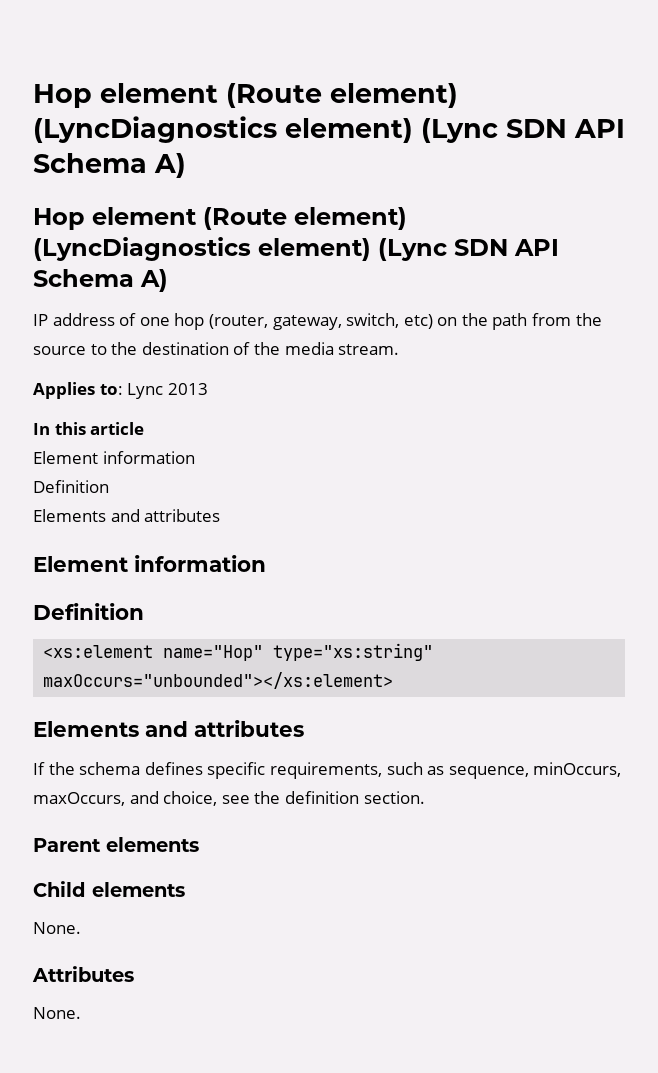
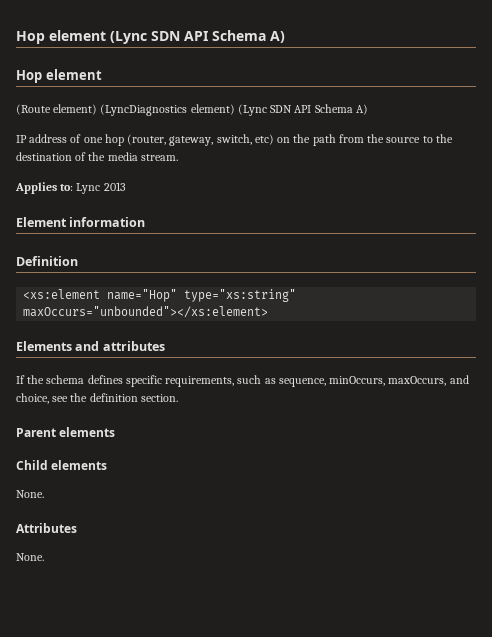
[33,83,458,108] [33,116,413,143] Hop element (Route element) (LyncDiagnostics element) -> [16,30,106,44] Hop element
(197, 216) none -> (102, 74) //
[33,422,145,435] [33,451,195,464] [33,480,109,493] [33,509,221,522] // In this article // Element information // Definition // Elements and attributes -> (126, 186) none

